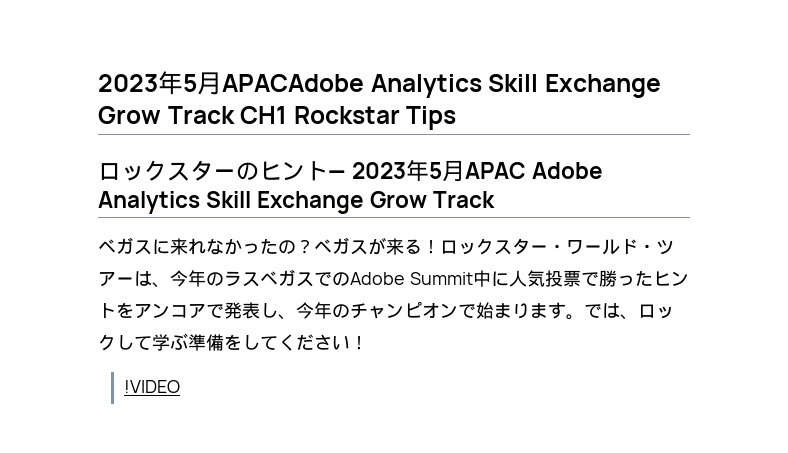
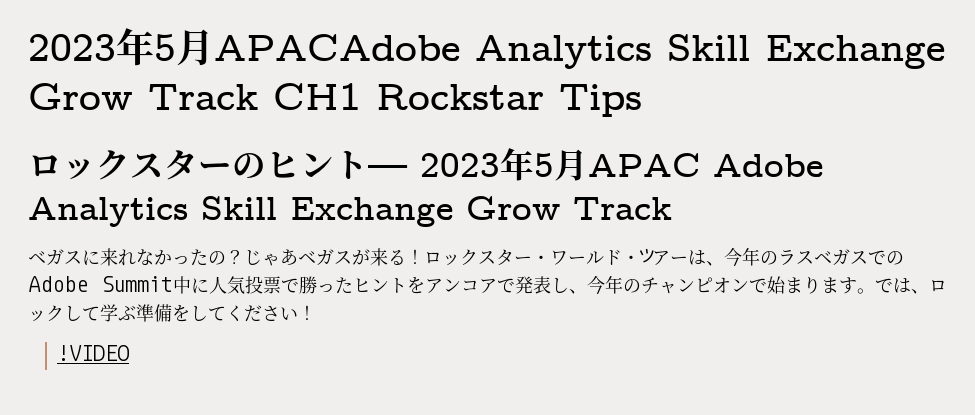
(314, 246) none -> [244,249,298,266] じゃあ

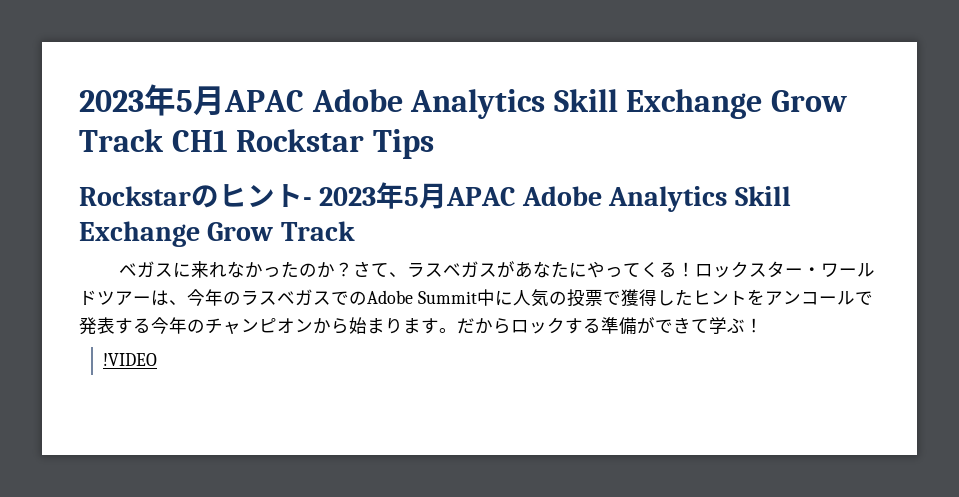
[28,28,460,66] 2023年5月APACAdobe -> [79,84,403,116] 2023年5月APAC Adobe
[28,150,232,180] ロックスター -> [79,186,191,206] Rockstar
[368,165,408,177] — -> [303,197,312,206] -
[226,248,388,266] ？じゃあベガスが来 -> [317,261,660,278] か？さて、ラスベガスがあなたにやってく
[622,255,640,264] ・ -> (97, 297) none
[245,276,335,294] 投票で勝っ -> [548,289,675,307] の投票で獲得し
[479,276,587,294] アで発表し、 -> [818,291,873,305] [79,317,151,335] ールで発表する
[749,278,767,293] で -> [313,318,349,334] から
[875,278,947,294] [28,304,298,322] では、ロックして学ぶ準備をしてください -> [457,317,745,335] だからロックする準備ができて学ぶ

